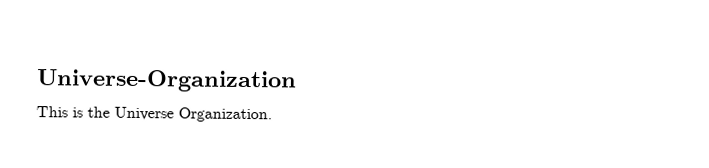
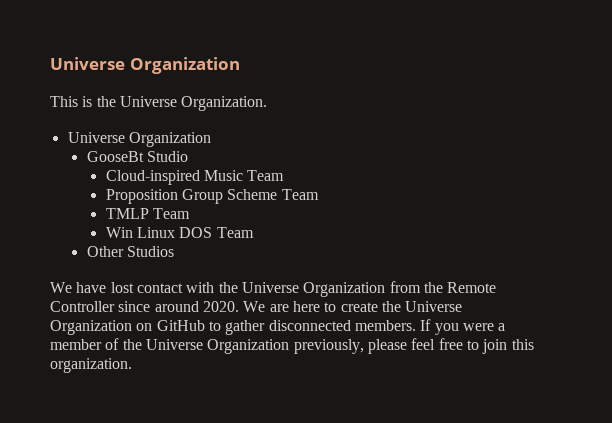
[36,69,297,93] Universe-Organization -> [50,57,240,74] Universe Organization
(272, 115) none -> [67,132,211,147] [86,151,188,162] [105,170,285,185] [105,189,319,204] [105,208,190,219] [105,227,254,238] [86,246,174,257] [50,281,497,297] [50,301,463,312] [50,319,506,335] [50,338,534,354] [50,358,132,373] // Universe Organization // GooseBt Studio // Cloud-inspired Music Team // Proposition Group Scheme Team // TMLP Team // Win Linux DOS Team // Other Studios // We have lost contact with the Universe Organization from the Remote Controller since around 2020. We are here to create the Universe Organization on GitHub to gather disconnected members. If you were a member of the Universe Organization previously, please feel free to join this organization.

